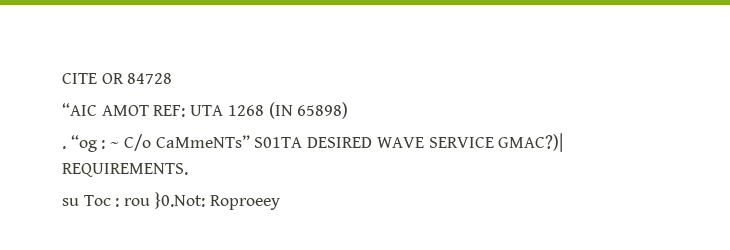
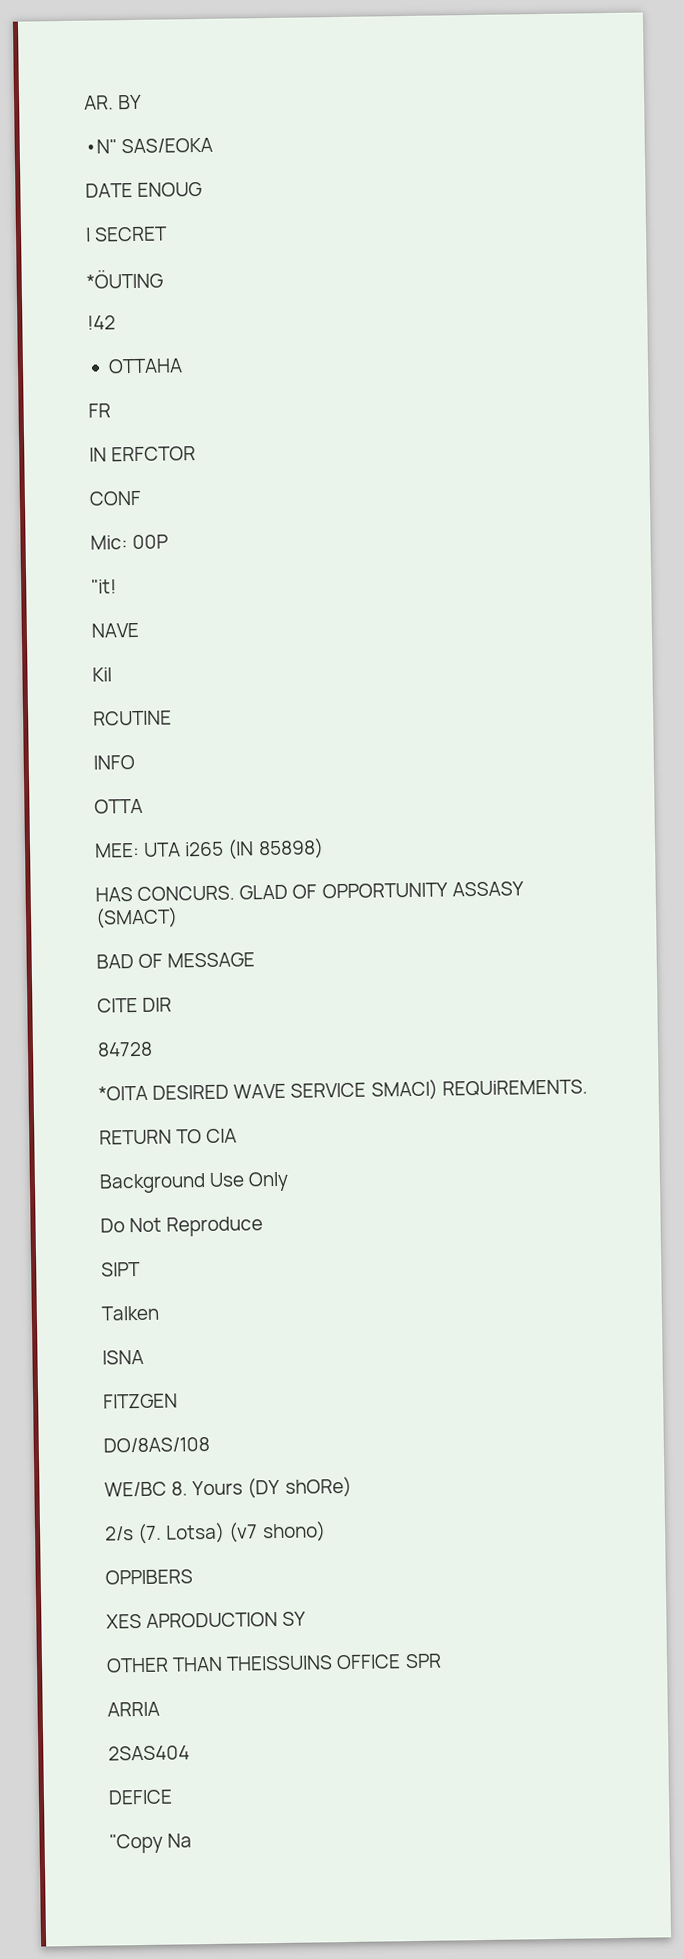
[62,73,173,84] [62,102,349,119] [62,133,564,152] [62,163,188,177] [62,192,280,210] CITE OR 84728 // “AIC AMOT REF: UTA 1268 (IN 65898) // . “og : ~ C/o CaMmeNTs” S01TA DESIRED WAVE SERVICE GMAC?)| REQUIREMENTS. // su Toc : rou }0.Not: Roproeey -> [84,94,143,110] [84,137,214,154] [85,181,203,198] [85,226,169,242] [86,268,163,289] [87,315,116,330] [107,358,183,374] [88,403,111,418] [89,446,197,462] [89,490,142,506] [90,534,169,550] [91,579,117,594] [91,622,139,638] [92,667,112,682] [93,710,172,726] [93,755,135,770] [94,798,143,814] [94,838,324,860] [95,881,524,902] [95,907,178,929] [96,952,256,969] [97,997,173,1013] [97,1041,153,1057] [98,1079,588,1101] [99,1128,238,1145] [99,1171,290,1194] [100,1216,264,1237] [101,1261,141,1277] [101,1305,159,1321] [102,1349,144,1365] [103,1393,178,1409] [103,1436,210,1453] [104,1476,352,1499] [104,1521,326,1545] [105,1569,193,1585] [106,1611,307,1629] [106,1653,442,1673] [107,1701,160,1717] [108,1745,190,1761] [108,1789,173,1805] [109,1833,193,1854] AR. BY // •N" SAS/EOKA // DATE ENOUG // I SECRET // *ÖUTING // !42 // OTTAHA // FR // IN ERFCTOR // CONF // Mic: 00P // "it! // NAVE // Kil // RCUTINE // INFO // OTTA // MEE: UTA i265 (IN 85898) // HAS CONCURS. GLAD OF OPPORTUNITY ASSASY (SMACT) // BAD OF MESSAGE // CITE DIR // 84728 // *OITA DESIRED WAVE SERVICE SMACI) REQUiREMENTS. // RETURN TO CIA // Background Use Only // Do Not Reproduce // SIPT // Talken // ISNA // FITZGEN // DO/8AS/108 // WE/BC 8. Yours (DY shORe) // 2/s (7. Lotsa) (v7 shono) // OPPIBERS // XES APRODUCTION SY // OTHER THAN THEISSUINS OFFICE SPR // ARRIA // 2SAS404 // DEFICE // "Copy Na

